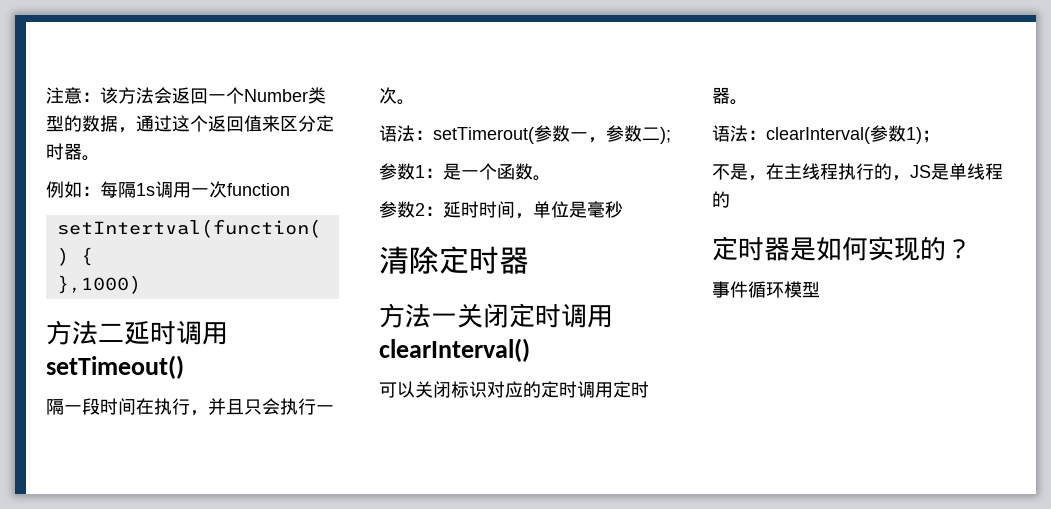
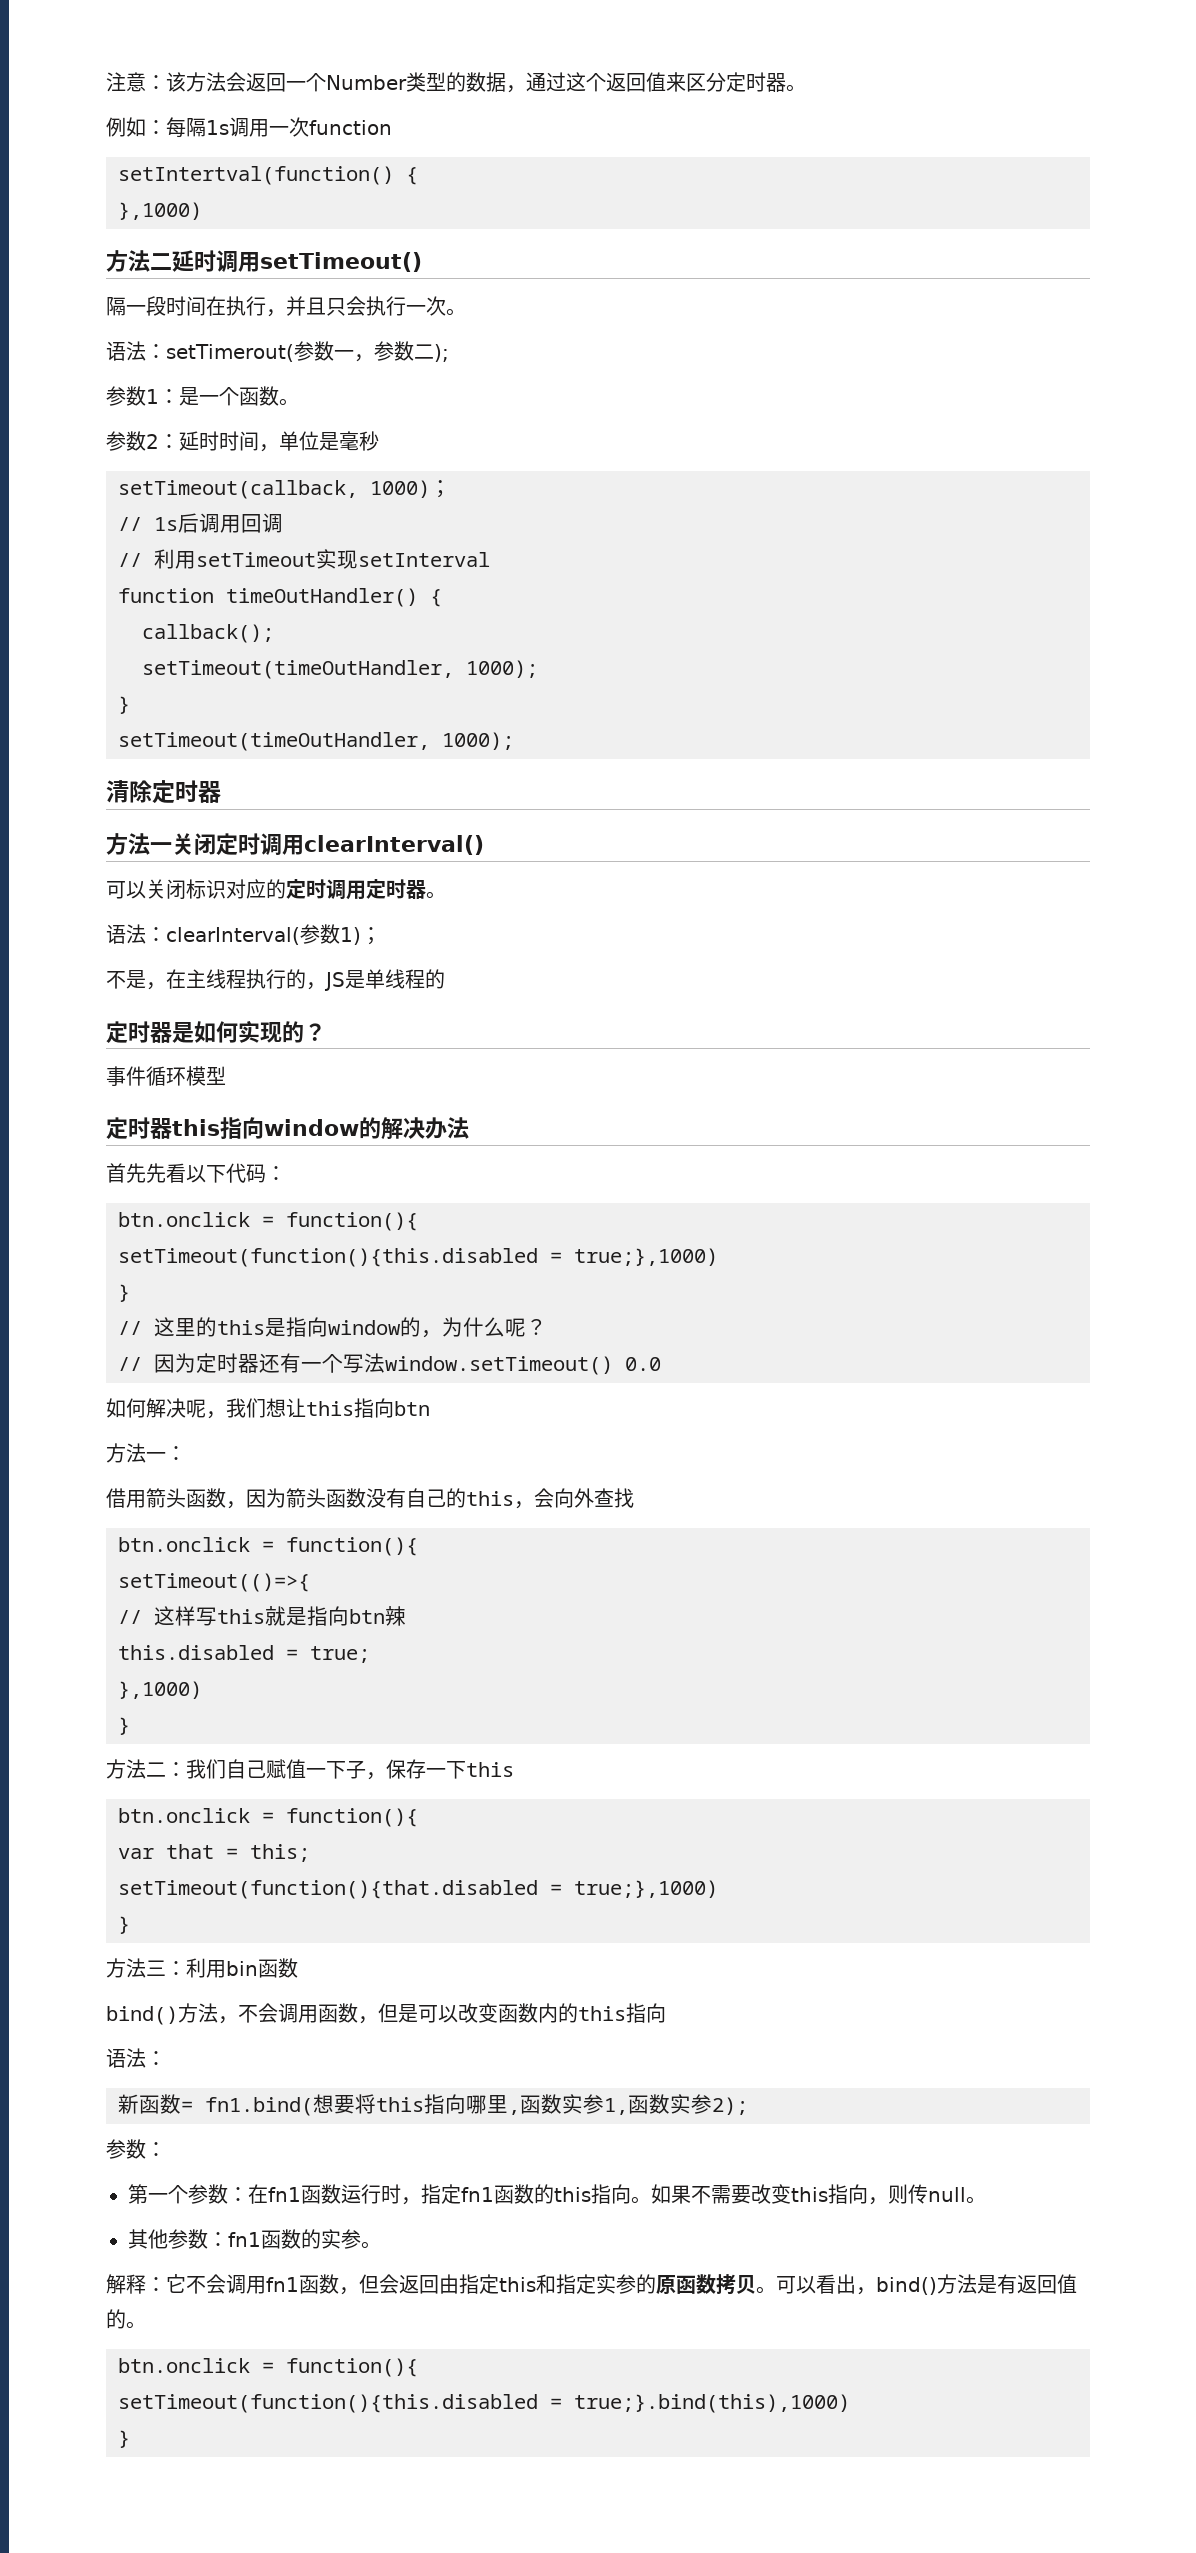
(623, 209) none -> [118,480,451,499] [118,513,283,533] [118,549,490,569] [118,588,442,607] [142,624,274,643] [142,660,538,679] [118,696,130,714] [118,732,514,751] // setTimeout(callback, 1000)； // // 1s后调用回调 // // 利用setTimeout实现setInterval // function timeOutHandler() { // callback(); // setTimeout(timeOutHandler, 1000); // } // setTimeout(timeOutHandler, 1000);
(820, 289) none -> [106,1117,469,1140] [106,1163,286,1183] [118,1212,418,1231] [118,1248,718,1267] [118,1284,130,1302] [118,1317,547,1338] [118,1353,661,1375] [106,1398,430,1419] [106,1443,186,1463] [106,1488,634,1509] [118,1537,418,1556] [118,1573,310,1592] [118,1606,406,1626] [118,1645,370,1663] [118,1681,202,1699] [118,1717,130,1735] [106,1759,514,1780] [118,1808,418,1827] [118,1844,310,1862] [118,1880,718,1899] [118,1916,130,1934] [106,1958,298,1978] [106,2003,666,2025] [106,2048,166,2068] [118,2094,748,2116] [106,2139,166,2159] [128,2184,986,2205] [128,2229,381,2249] [106,2274,1077,2295] [106,2309,146,2329] [118,2358,418,2377] [118,2394,850,2413] [118,2430,130,2448] // 定时器this指向window的解决办法 // 首先先看以下代码： // btn.onclick = function(){ // setTimeout(function(){this.disabled = true;},1000) // } // // 这里的this是指向window的，为什么呢？ // // 因为定时器还有一个写法window.setTimeout() 0.0 // 如何解决呢，我们想让this指向btn // 方法一： // 借用箭头函数，因为箭头函数没有自己的this，会向外查找 // btn.onclick = function(){ // setTimeout(()=>{ // // 这样写this就是指向btn辣 // this.disabled = true; // },1000) // } // 方法二：我们自己赋值一下子，保存一下this // btn.onclick = function(){ // var that = this; // setTimeout(function(){that.disabled = true;},1000) // } // 方法三：利用bin函数 // bind()方法，不会调用函数，但是可以改变函数内的this指向 // 语法： // 新函数= fn1.bind(想要将this指向哪里,函数实参1,函数实参2); // 参数： // 第一个参数：在fn1函数运行时，指定fn1函数的this指向。如果不需要改变this指向，则传null。 // 其他参数：fn1函数的实参。 // 解释：它不会调用fn1函数，但会返回由指定this和指定实参的原函数拷贝。可以看出，bind()方法是有返回值的。 // btn.onclick = function(){ // setTimeout(function(){this.disabled = true;}.bind(this),1000) // }

